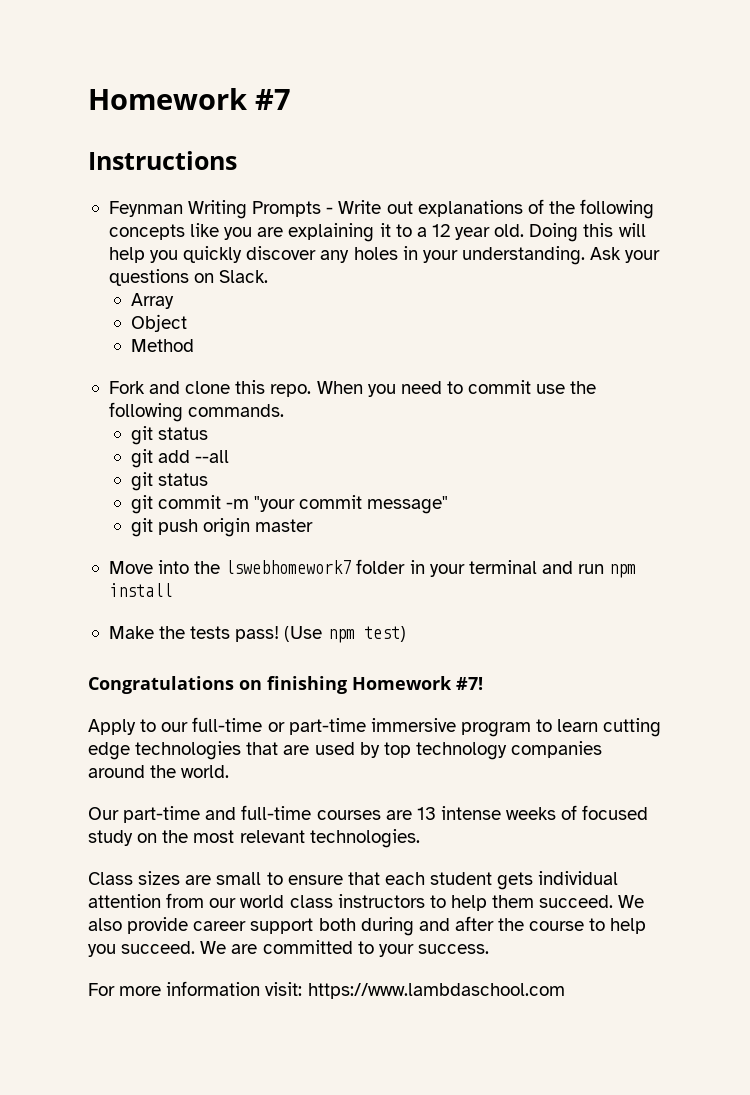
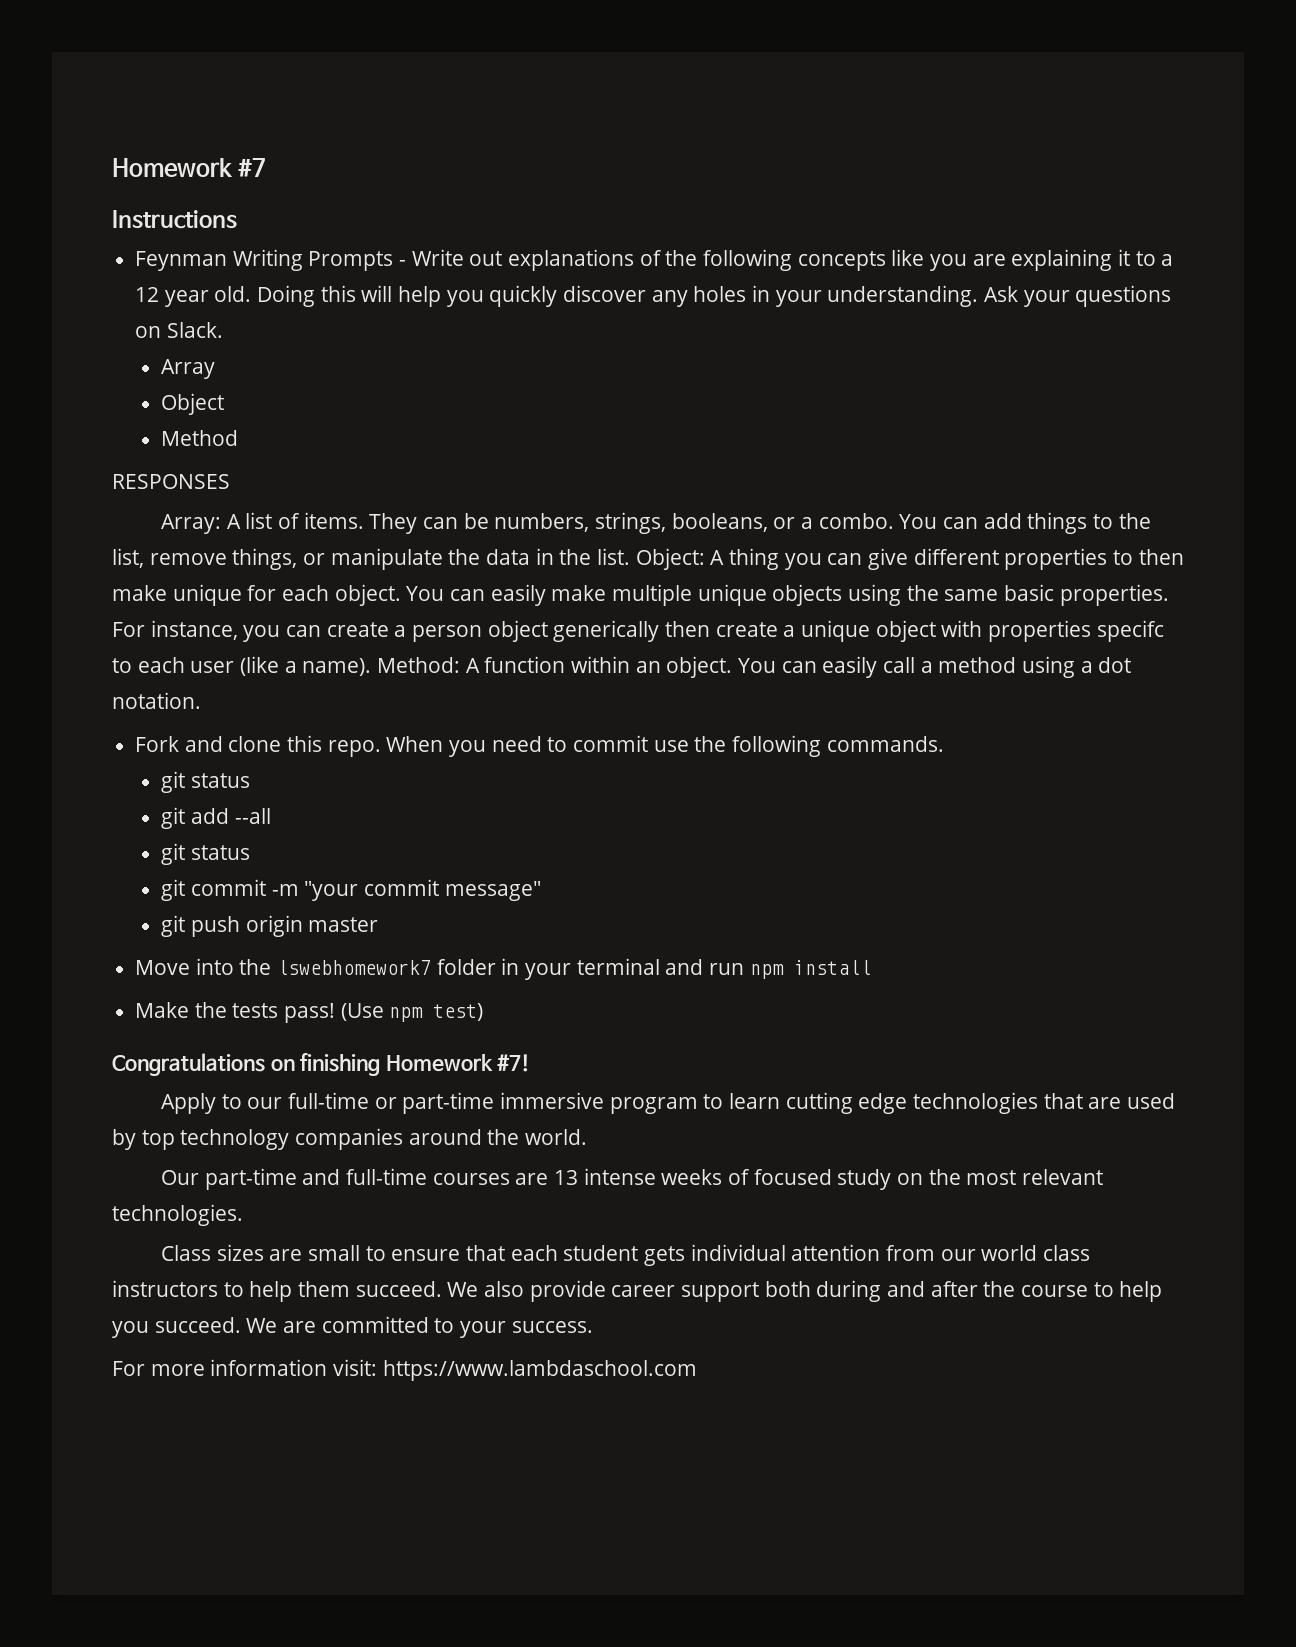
(194, 345) none -> [112,474,230,489] [160,512,1151,534] [112,548,1184,570] [112,584,1169,606] [112,620,1164,642] [112,656,1132,678] [112,692,201,709] // RESPONSES // Array: A list of items. They can be numbers, strings, booleans, or a combo. You can add things to the list, remove things, or manipulate the data in the list. Object: A thing you can give different properties to then make unique for each object. You can easily make multiple unique objects using the same basic properties. For instance, you can create a person object generically then create a unique object with properties specifc to each user (like a name). Method: A function within an object. You can easily call a method using a dot notation.

